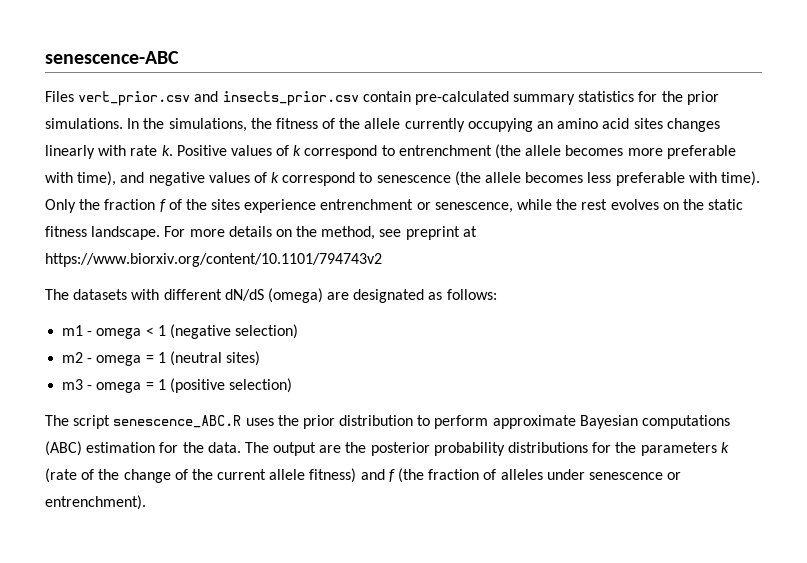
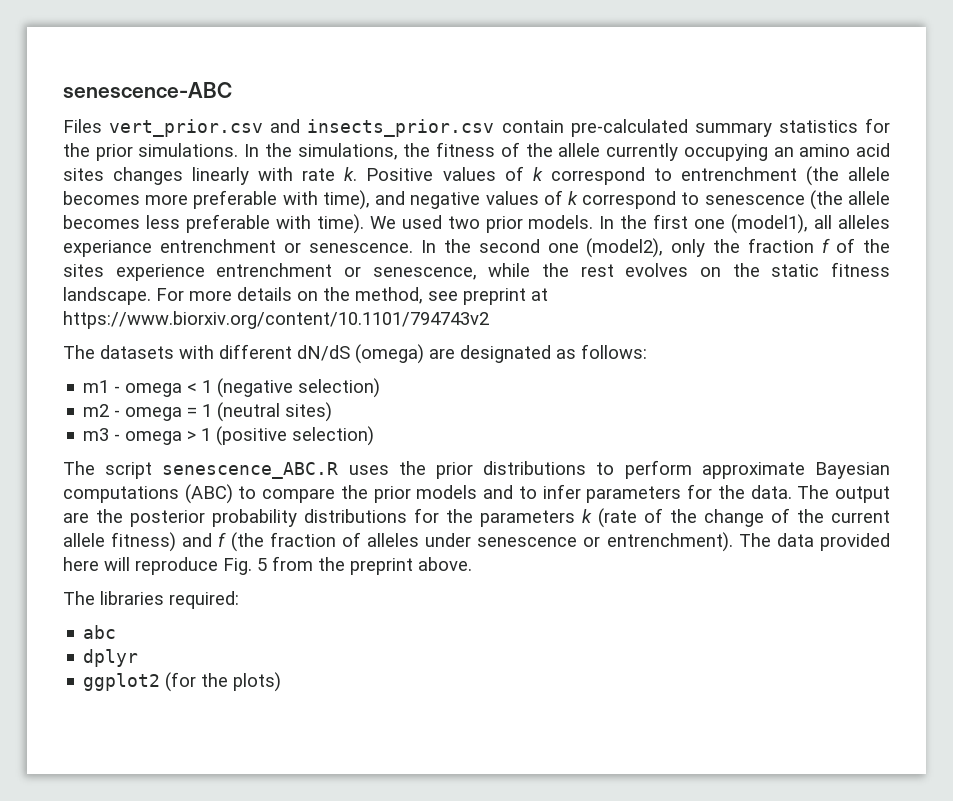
[45,199,76,213] Only -> [369,214,890,234] [63,238,706,258] We used two prior models. In the first one (model1), all alleles experiance entrenchment or senescence. In the second one (model2), only
[145,382,154,390] = -> [187,431,197,441] >
[339,415,414,426] distribution -> [483,461,587,475] distributions
[86,442,156,453] estimation -> [238,484,682,503] to compare the prior models and to infer parameters
(146, 502) none -> [738,533,890,551] [63,556,472,575] [63,591,239,609] [83,625,117,639] [83,649,139,667] [83,672,282,692] The data provided here will reproduce Fig. 5 from the preprint above. // The libraries required: // abc // dplyr // ggplot2 (for the plots)

